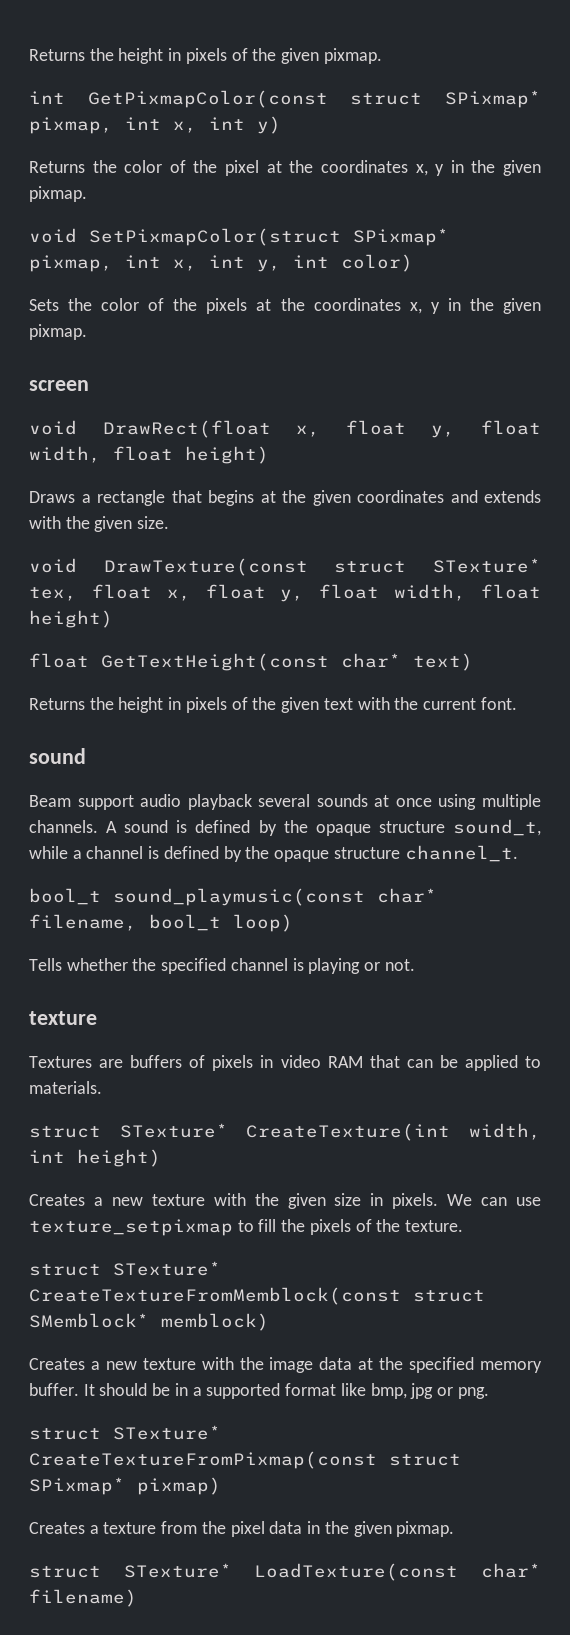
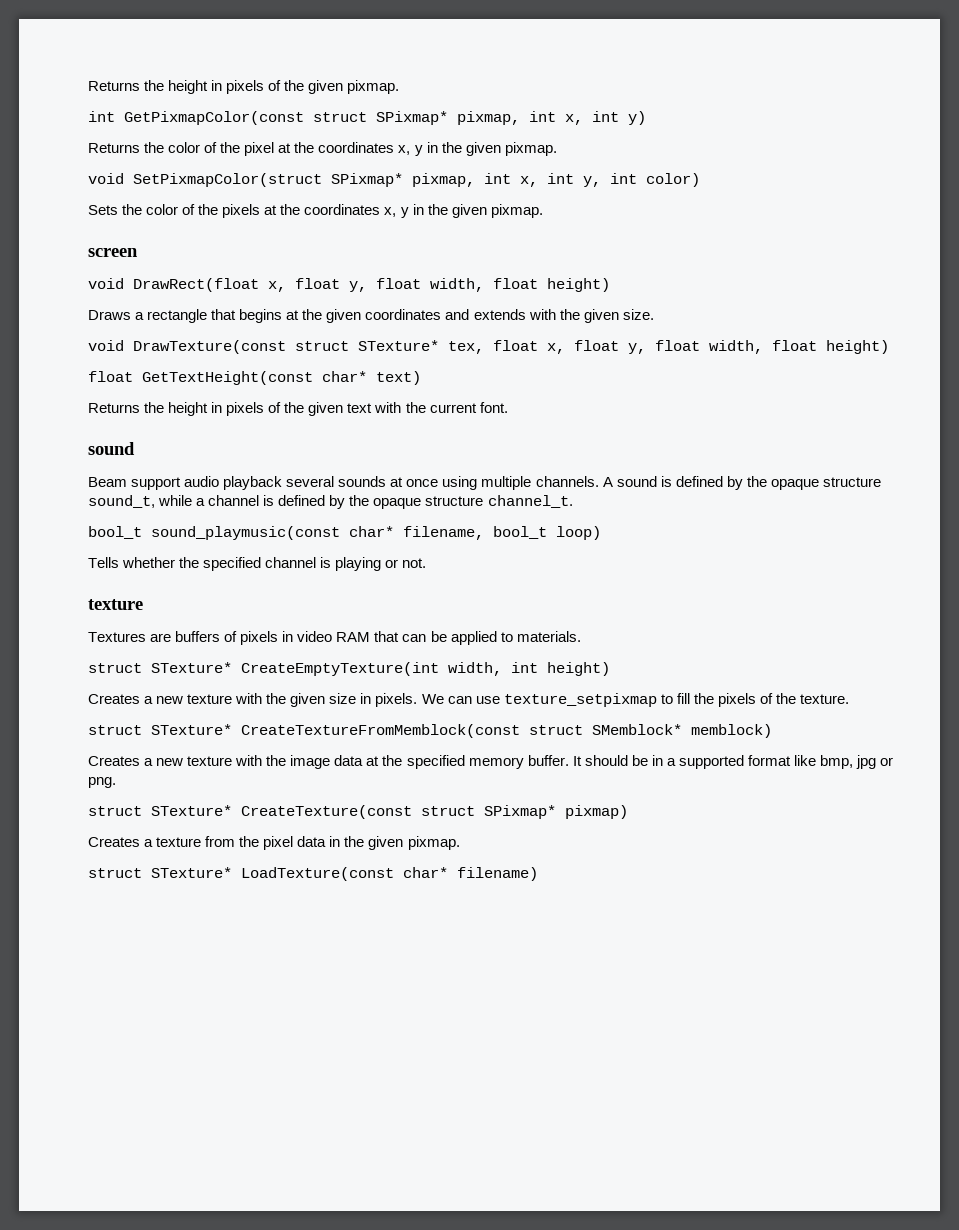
[246,1123,451,1141] CreateTexture(int -> [241,662,439,676] CreateEmptyTexture(int
[29,1451,377,1469] CreateTextureFromPixmap(const -> [241,805,412,819] CreateTexture(const

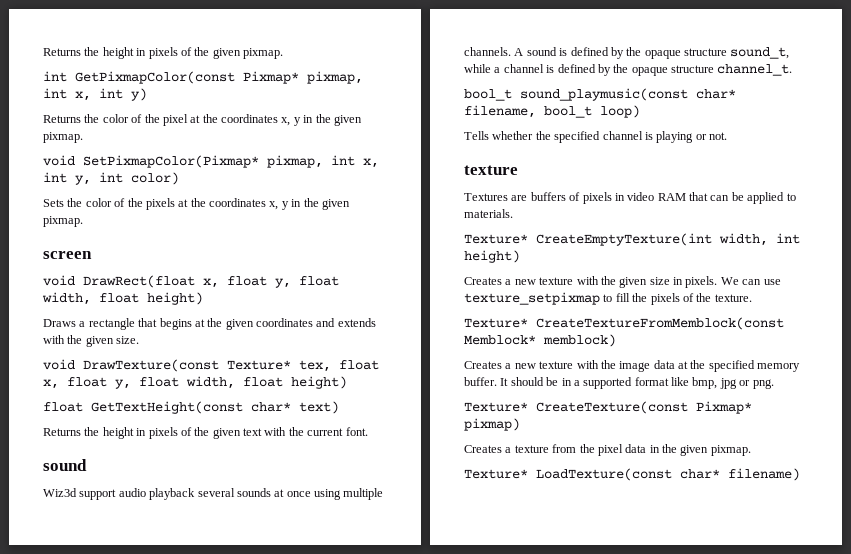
[313,111,448,125] struct SPixmap* -> [243,71,299,84] Pixmap*
[133,173,403,187] SetPixmapColor(struct SPixmap* -> [83,155,259,168] SetPixmapColor(Pixmap*
[295,340,439,351] struct STexture* -> [227,360,291,370] Texture*
[88,477,127,487] Beam -> [43,488,77,497] Wiz3d
[88,662,232,673] struct STexture* -> [464,234,528,244] Texture*
[88,724,682,738] struct STexture* CreateTextureFromMemblock(const struct SMemblock* -> [464,317,784,330] [464,335,536,345] Texture* CreateTextureFromMemblock(const Memblock*
[88,805,556,819] struct STexture* CreateTexture(const struct SPixmap* -> [464,401,752,414] Texture* CreateTexture(const Pixmap*
[88,867,232,878] struct STexture* -> [464,469,528,479] Texture*

